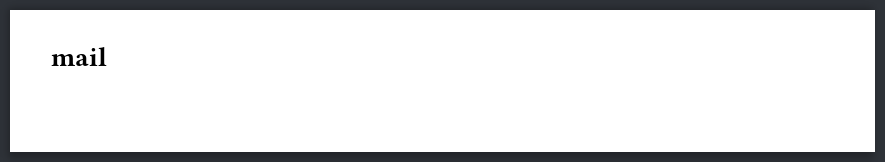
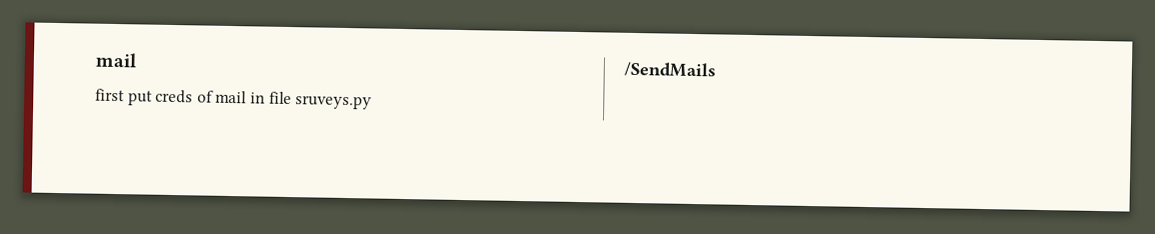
[51,47,107,66] mail -> [95,52,138,68] [95,88,373,110] [624,61,716,78] mail // first put creds of mail in file sruveys.py // /SendMails

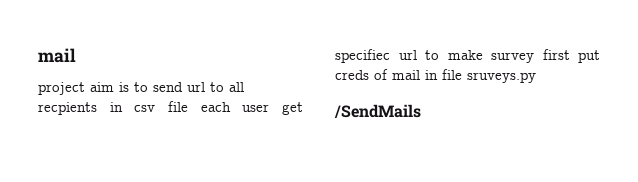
(138, 60) none -> [38,82,244,95] [38,101,303,115] [335,49,534,63] project aim is to send url to all recpients in csv file each user get specifiec url to make survey

